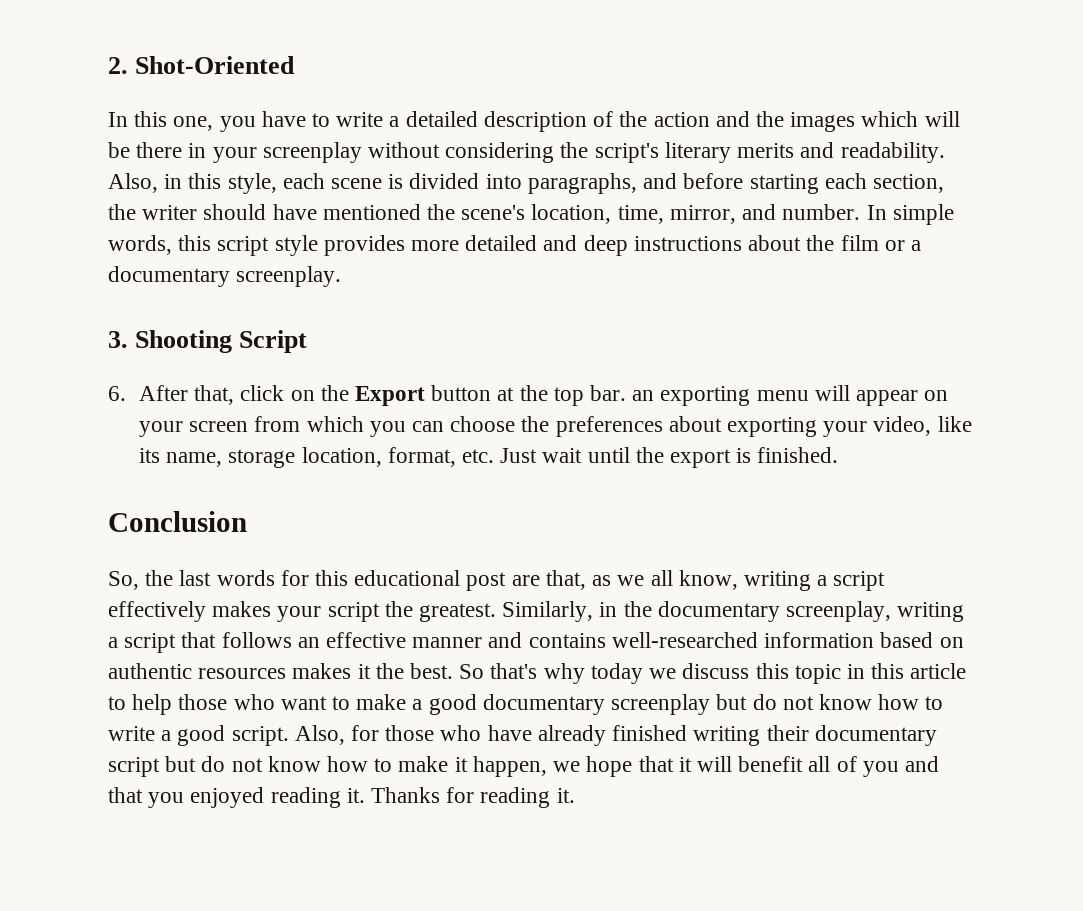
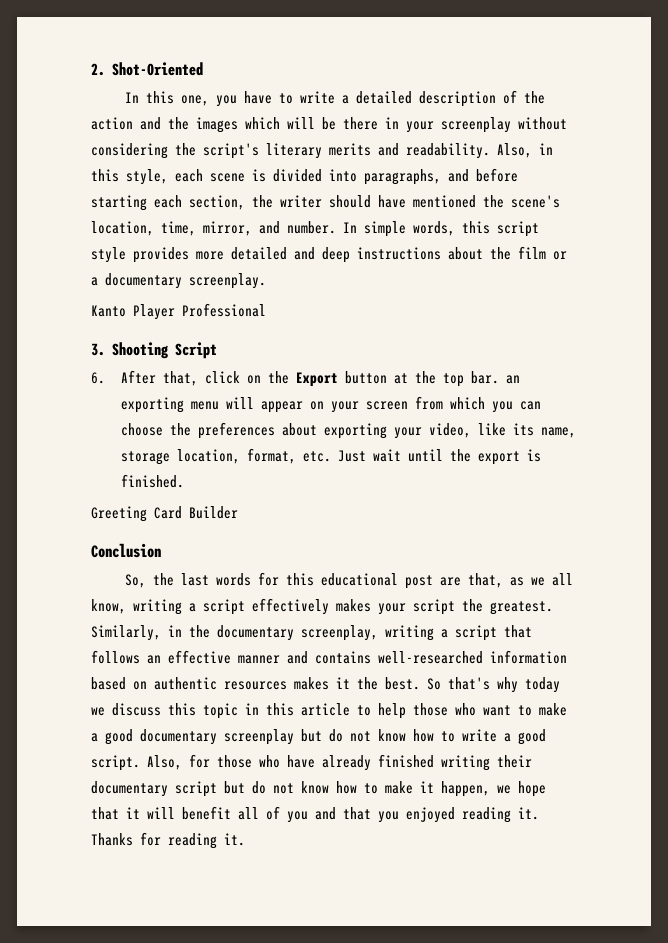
(342, 276) none -> [91,303,266,320] // Kanto Player Professional
(839, 455) none -> [91,506,238,522] // Greeting Card Builder

